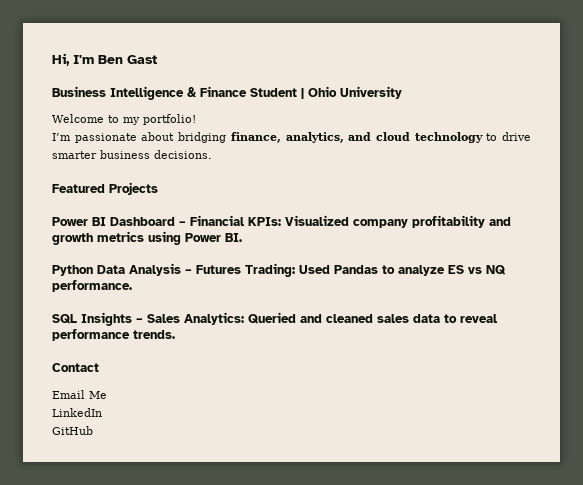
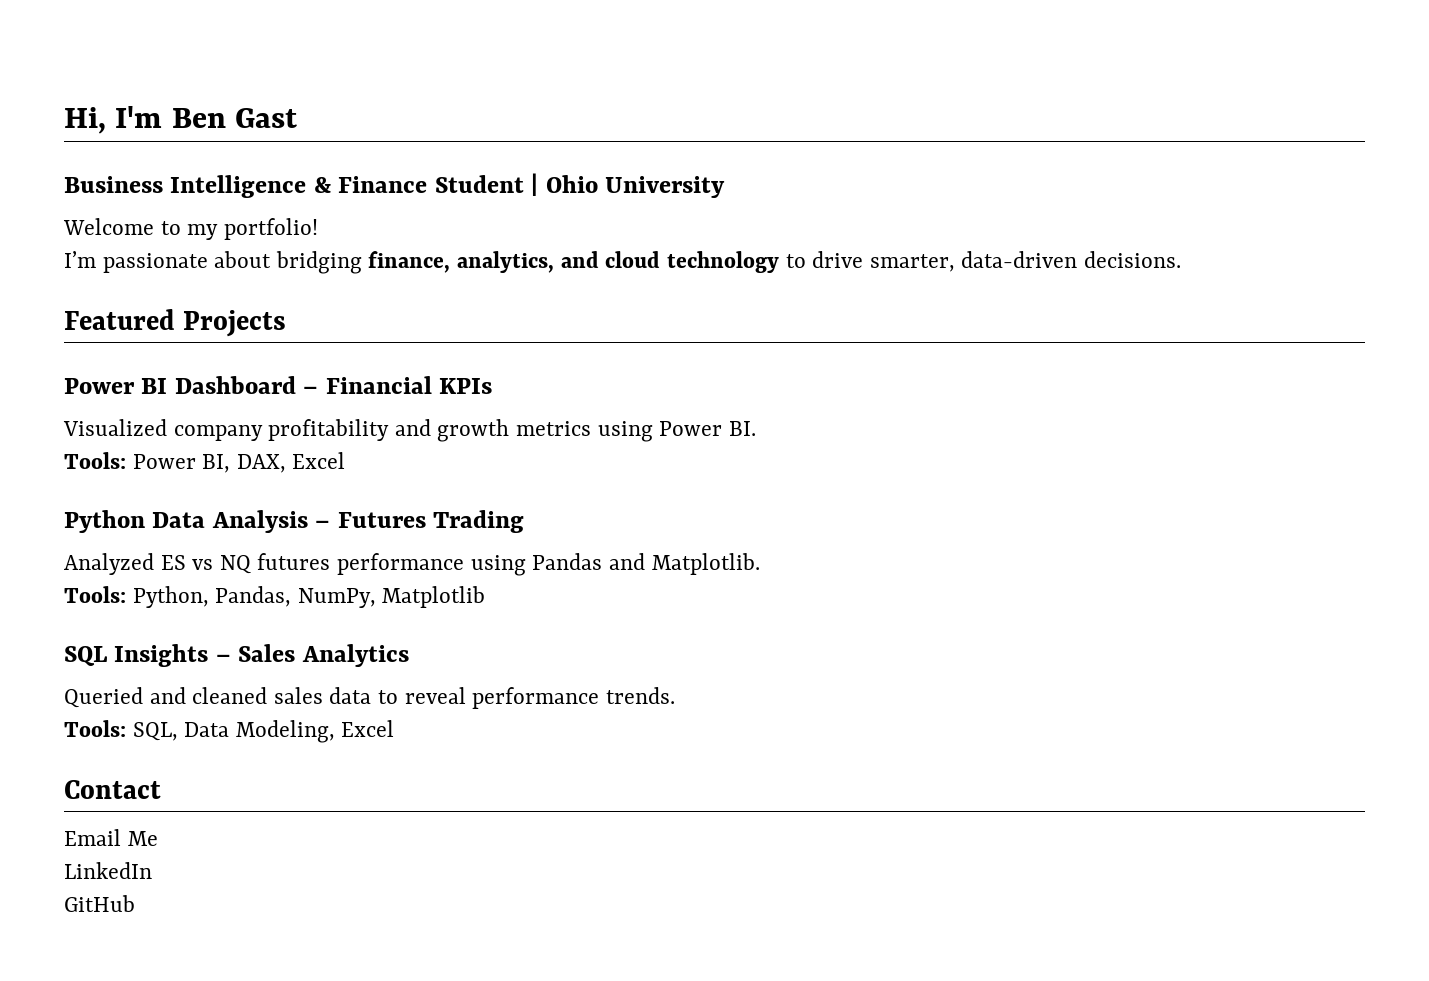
[52,150,150,159] smarter business -> [869,251,1078,272] smarter, data-driven
[248,217,281,226] KPIs: -> [439,378,493,394] KPIs //
(242, 237) none -> [64,452,346,473] // Tools: Power BI, DAX, Excel
[245,263,506,277] [52,280,132,292] Trading: Used Pandas to analyze ES vs NQ performance. -> [433,510,525,533] [64,553,760,576] [64,586,486,608] Trading // Analyzed ES vs NQ futures performance using Pandas and Matplotlib. // Tools: Python, Pandas, NumPy, Matplotlib
[184,312,244,325] Analytics: -> [301,644,409,667] Analytics //
(175, 334) none -> [64,720,395,743] // Tools: SQL, Data Modeling, Excel

